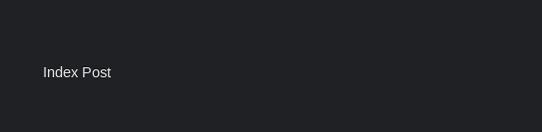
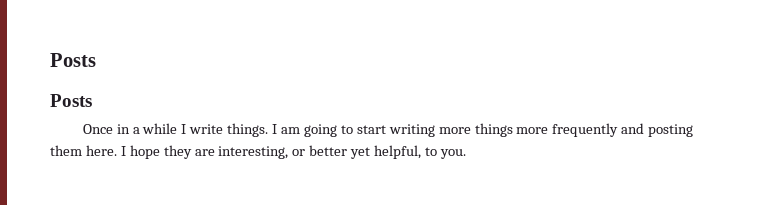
[42,66,111,78] Index Post -> [50,53,96,67] [50,94,92,107] [82,123,694,137] [50,145,466,159] Posts // Posts // Once in a while I write things. I am going to start writing more things more frequently and posting them here. I hope they are interesting, or better yet helpful, to you.

